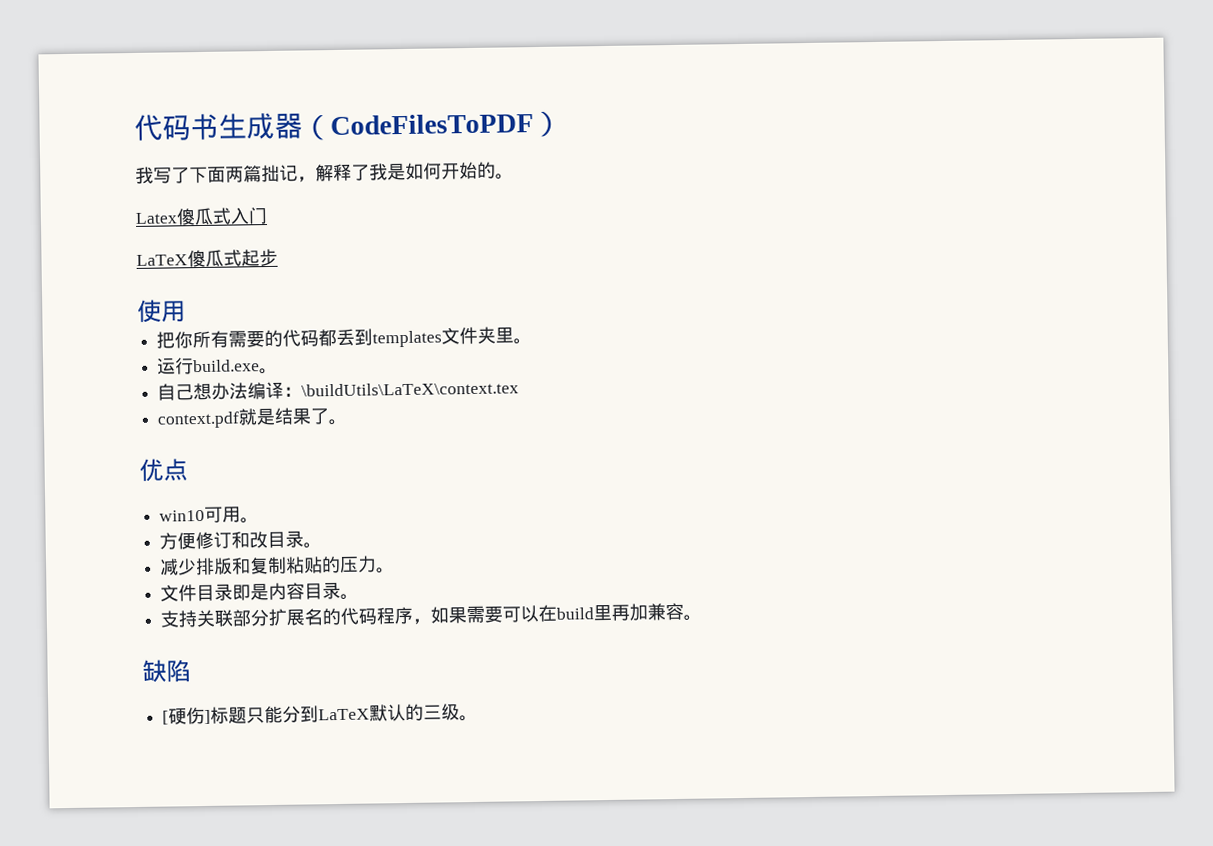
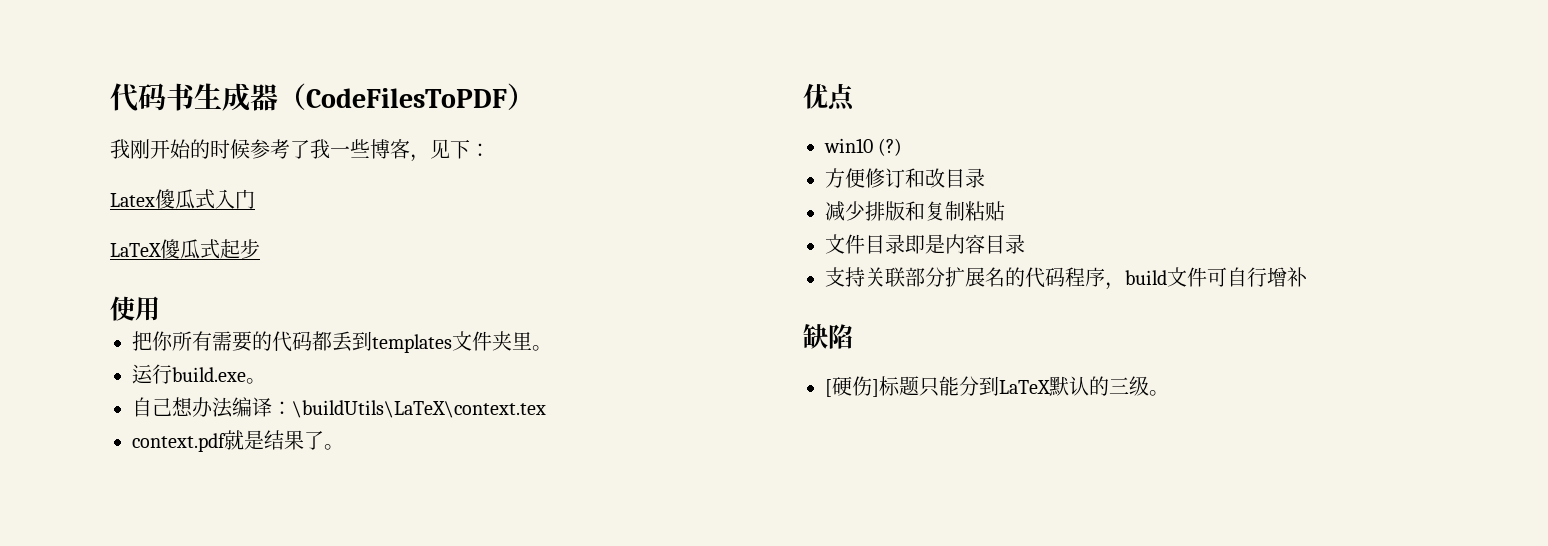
[153,161,514,184] 写了下面两篇拙记，解释了我是如何开始的。 -> [130,139,490,162] 刚开始的时候参考了我一些博客，见下：
[204,506,260,524] 可用。 -> [878,138,903,156] (?)
[303,542,323,549] 。 -> (985, 178) none
[321,555,396,574] 的压力。 -> (1005, 211) none
[340,593,360,600] 。 -> (1025, 244) none
[430,602,703,624] 如果需要可以在build里再加兼容。 -> [1125,267,1307,287] build文件可自行增补

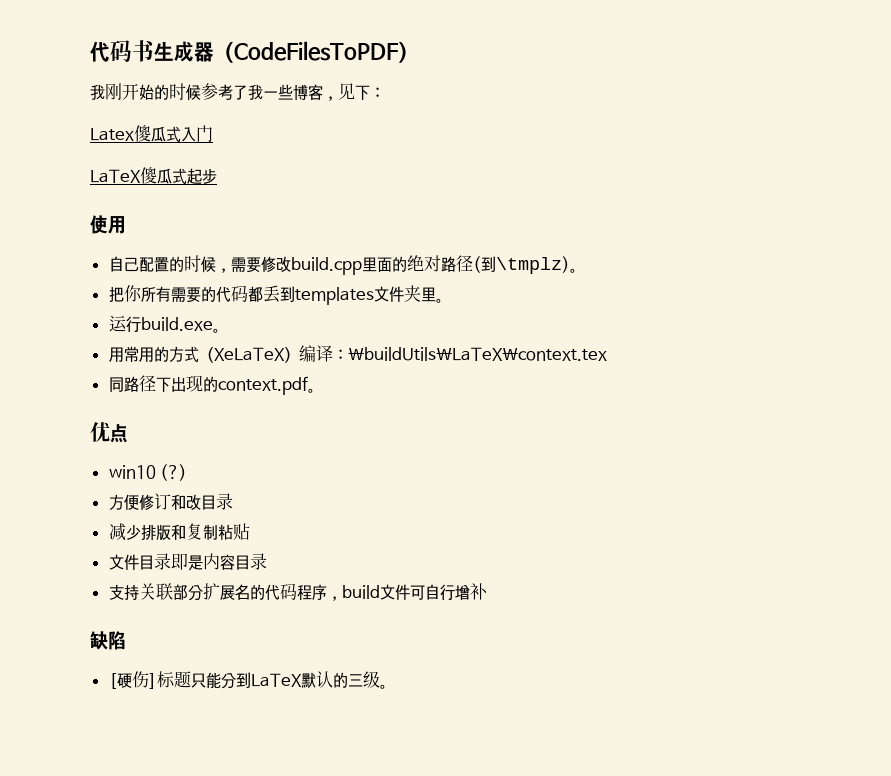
(160, 308) none -> [108,255,578,275] // 自己配置的时候，需要修改build.cpp里面的绝对路径(到\tmplz)。
[132,397,546,418] [132,430,324,452] 自己想办法编译：\buildUtils\LaTeX\context.tex // context.pdf就是结果了 -> [108,345,607,363] [108,375,308,395] 用常用的方式（XeLaTeX）编译：\buildUtils\LaTeX\context.tex // 同路径下出现的context.pdf

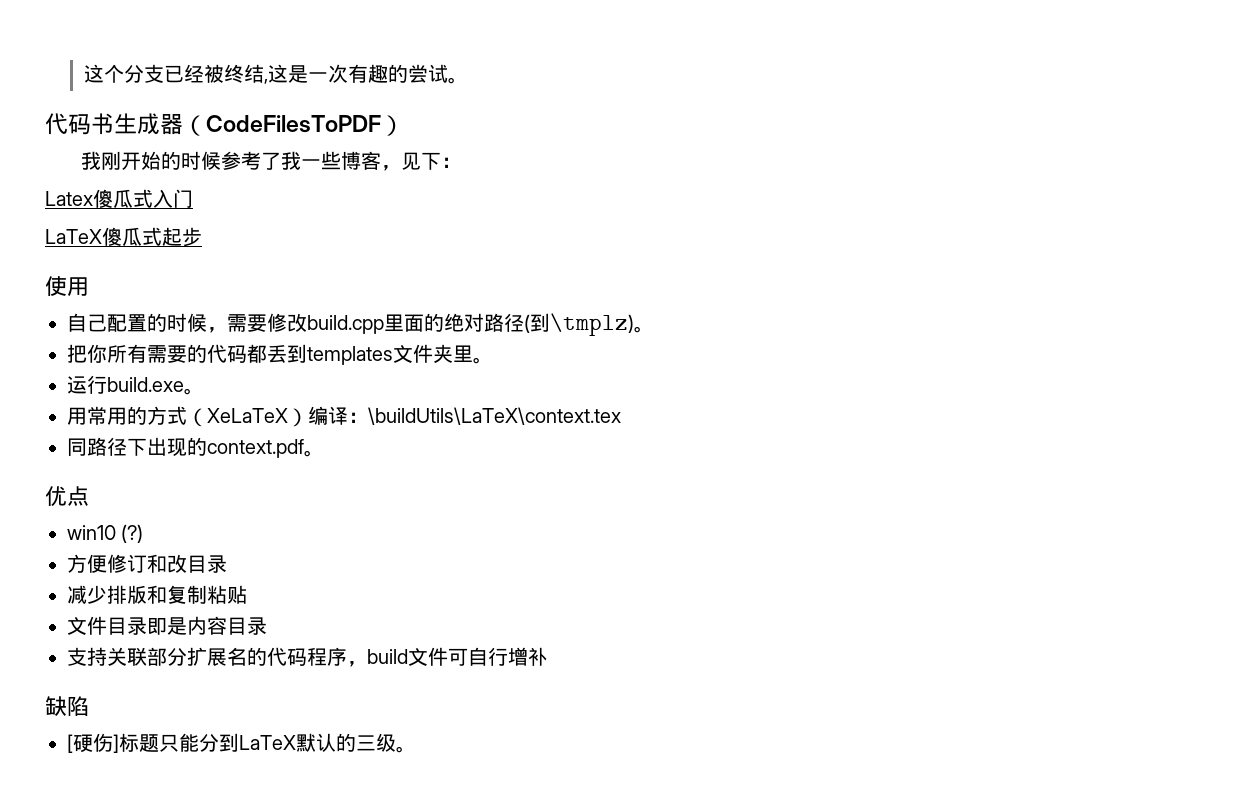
(90, 51) none -> [84,64,469,84] 这个分支已经被终结,这是一次有趣的尝试。 //

